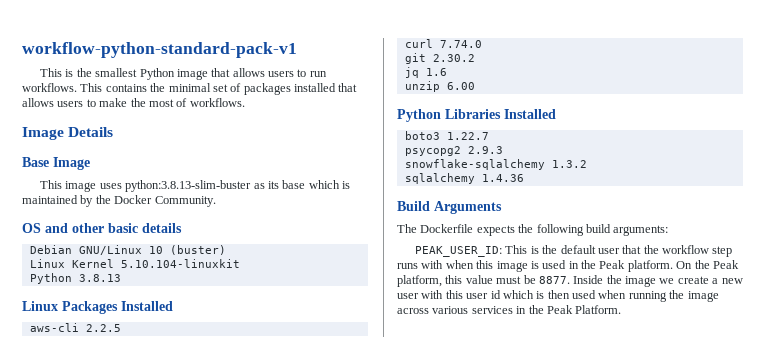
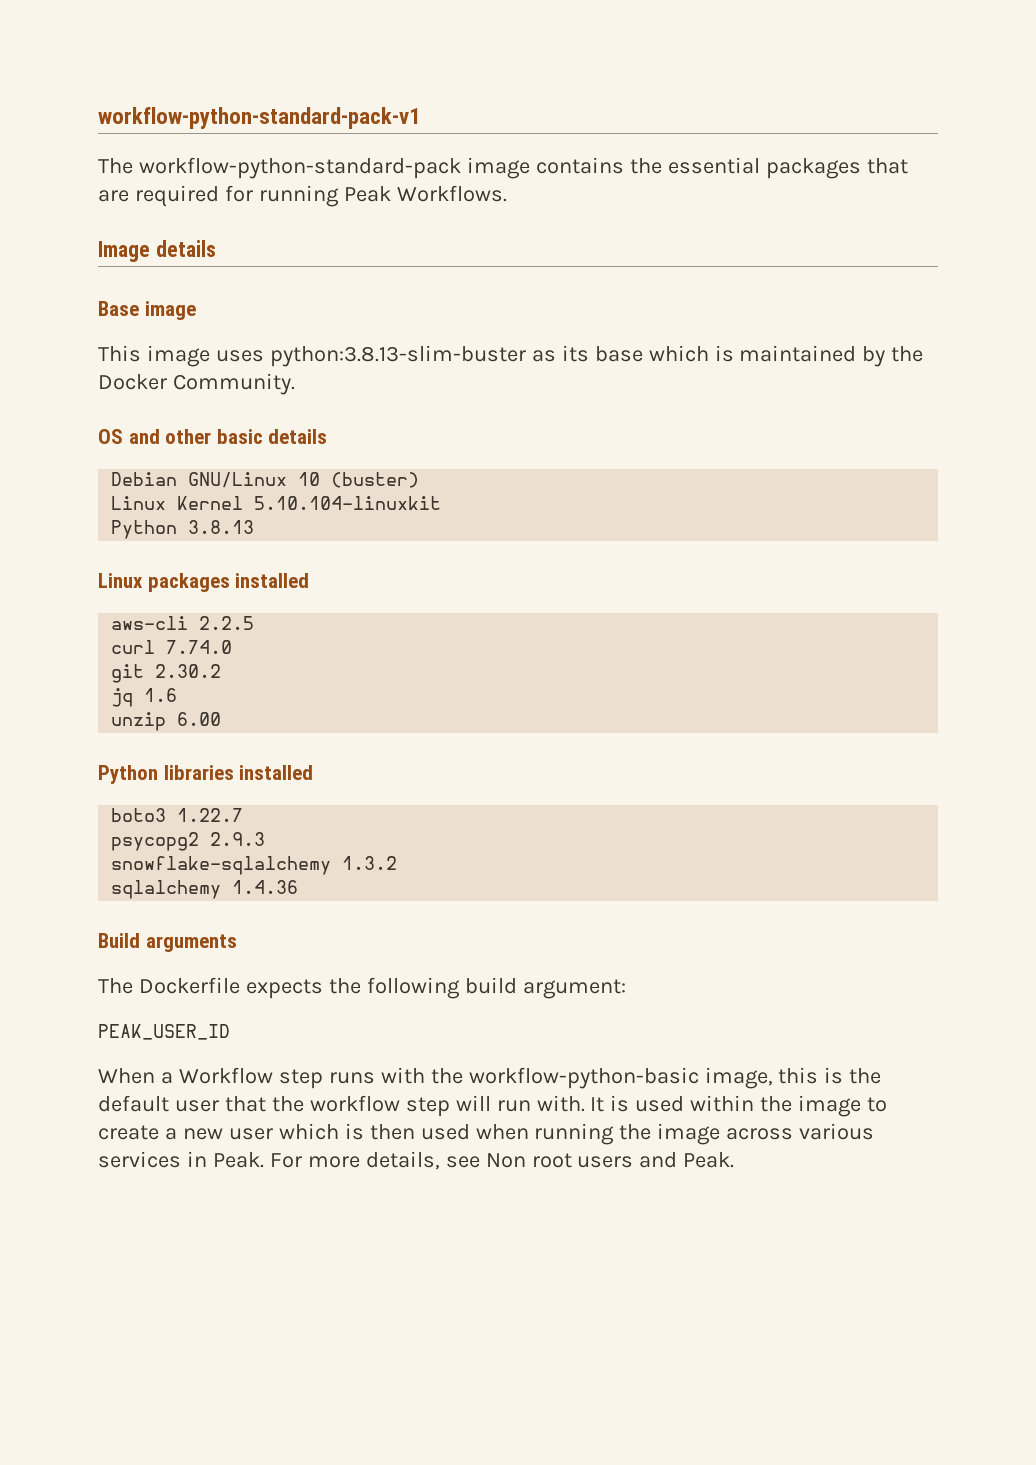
[40,68,327,80] [22,83,358,95] [22,98,245,107] [22,127,114,140] This is the smallest Python image that allows users to run workflows. This contains the minimal set of packages installed that allows users to make the most of workflows. // Image Details -> [98,157,908,179] [98,185,507,207] [98,240,216,262] The workflow-python-standard-pack image contains the essential packages that are required for running Peak Workflows. // Image details
[53,157,90,170] Image -> [144,301,196,320] image
[62,301,173,314] Packages Installed -> [147,573,310,592] packages installed
[445,109,556,119] Libraries Installed -> [163,765,314,780] libraries installed
[434,201,502,214] Arguments -> [145,934,237,952] arguments
[613,225,669,236] [415,245,528,257] arguments: // PEAK_USER_ID: This -> [522,979,626,999] [98,1024,230,1040] [98,1067,819,1089] argument: // PEAK_USER_ID // When a Workflow step runs with the workflow-python-basic image, this
[397,260,739,272] [397,275,675,287] runs with when this image is used in the Peak platform. On the Peak platform, this value must be 8877. Inside the image we -> [455,1095,888,1117] will run with. It is used within the image to
[421,290,501,299] with this user id -> (273, 1134) none
[528,305,622,314] the Peak Platform. -> [212,1151,735,1170] Peak. For more details, see Non root users and Peak.

